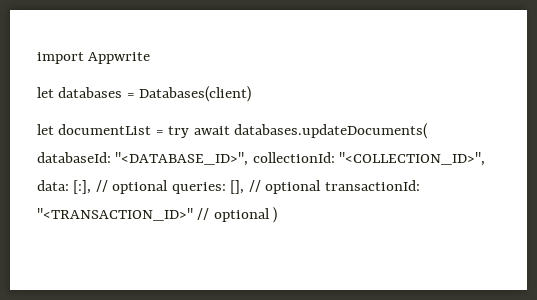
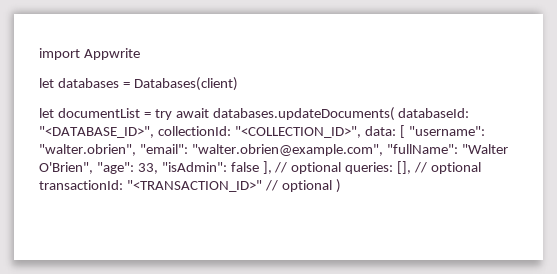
[73,180,92,194] [:], -> [399,125,485,138] [39,144,508,156] [39,161,272,174] [ "username": "walter.obrien", "email": "walter.obrien@example.com", "fullName": "Walter O'Brien", "age": 33, "isAdmin": false ],

